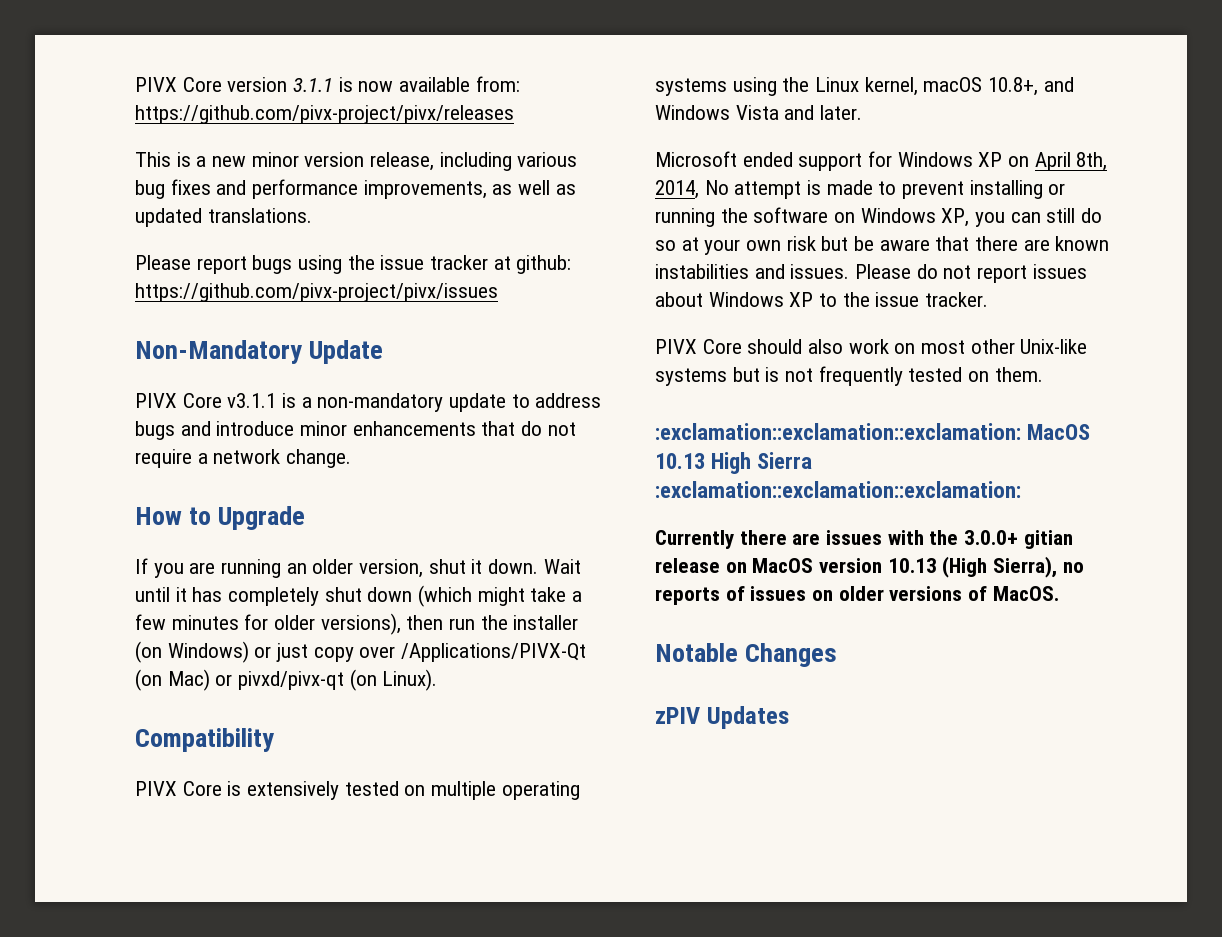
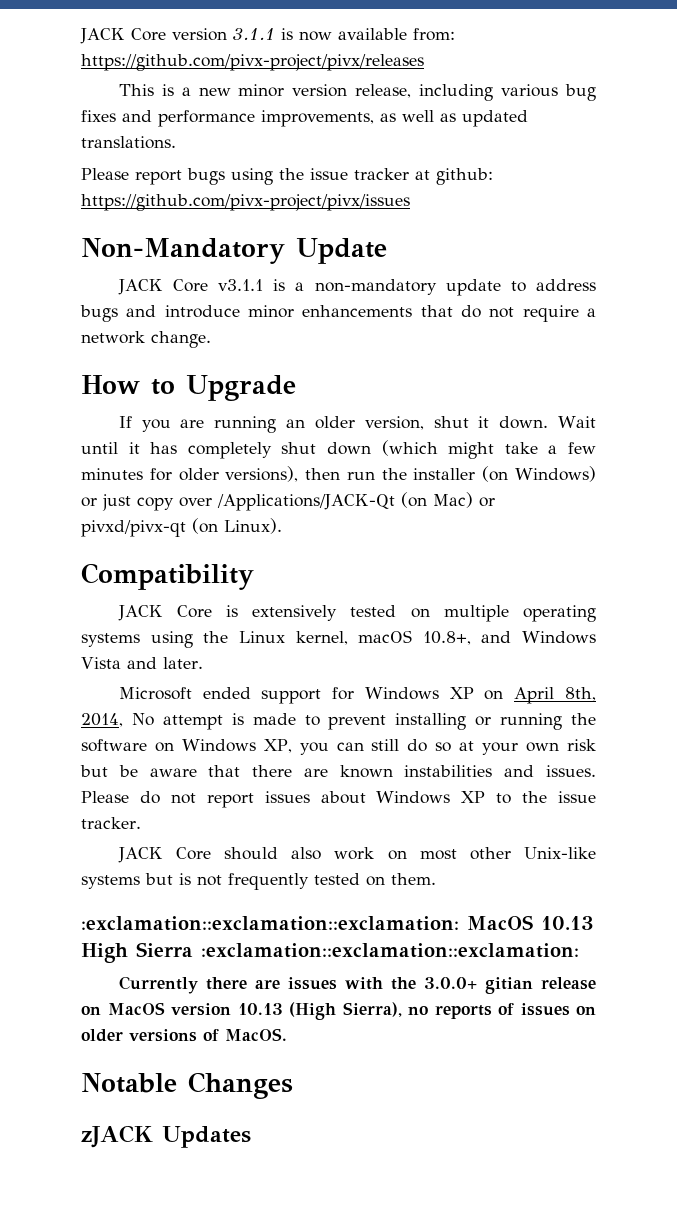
[135,77,177,92] PIVX -> [80,28,125,44] JACK
[135,393,177,408] PIVX -> [117,279,163,295] JACK
[401,643,587,662] /Applications/PIVX-Qt -> [217,494,395,511] /Applications/JACK-Qt
[135,781,177,796] PIVX -> [117,605,163,621] JACK
[655,339,697,354] PIVX -> [117,847,163,863] JACK
[655,707,700,724] zPIV -> [81,1125,153,1148] zJACK

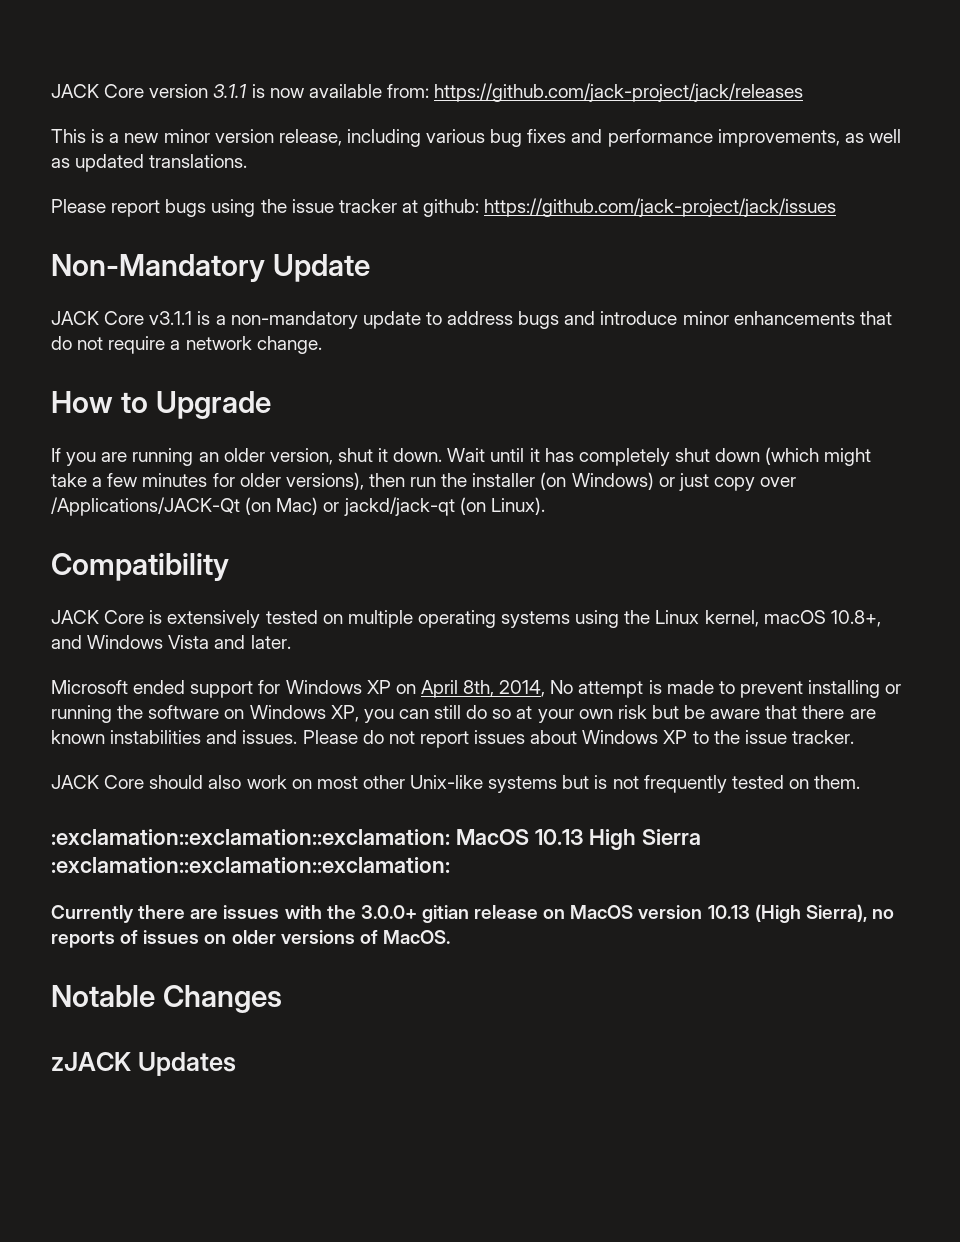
[81,54,424,71] https://github.com/pivx-project/pivx/releases -> [434,83,804,102] https://github.com/jack-project/jack/releases
[81,194,410,211] https://github.com/pivx-project/pivx/issues -> [484,198,837,217] https://github.com/jack-project/jack/issues
[81,520,186,537] pivxd/pivx-qt -> [343,497,455,516] jackd/jack-qt

